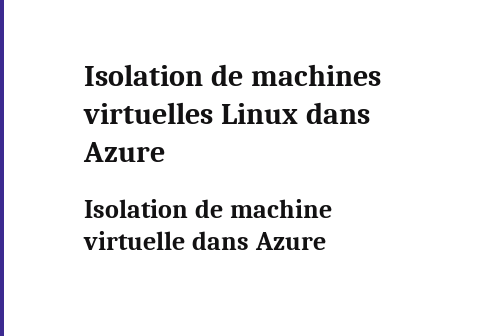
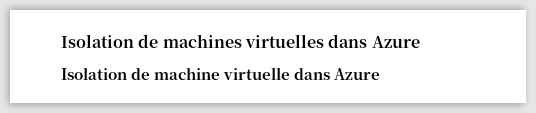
[220,103,298,124] Linux -> (324, 41) none

